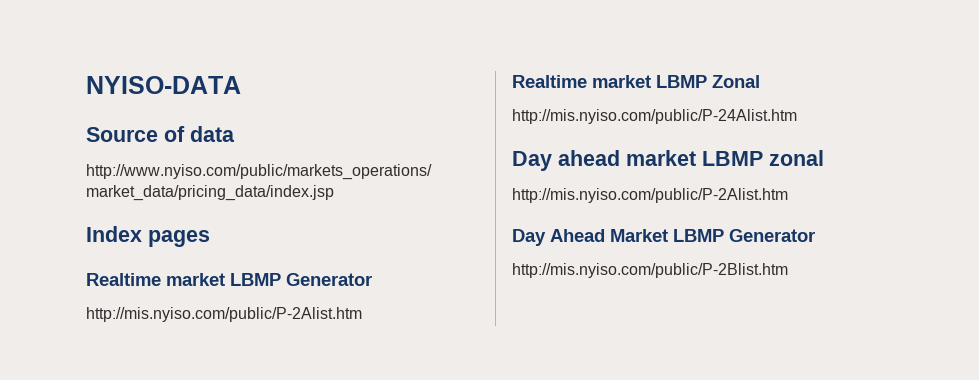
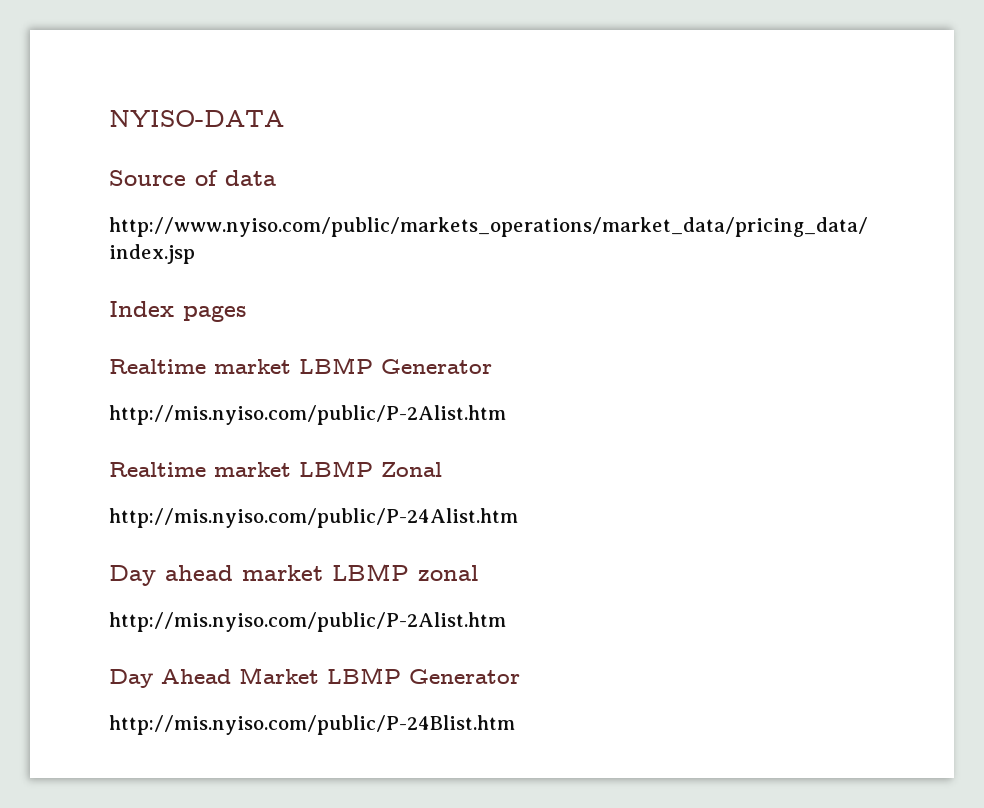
[512,263,788,278] http://mis.nyiso.com/public/P-2Blist.htm -> [109,715,515,735] http://mis.nyiso.com/public/P-24Blist.htm

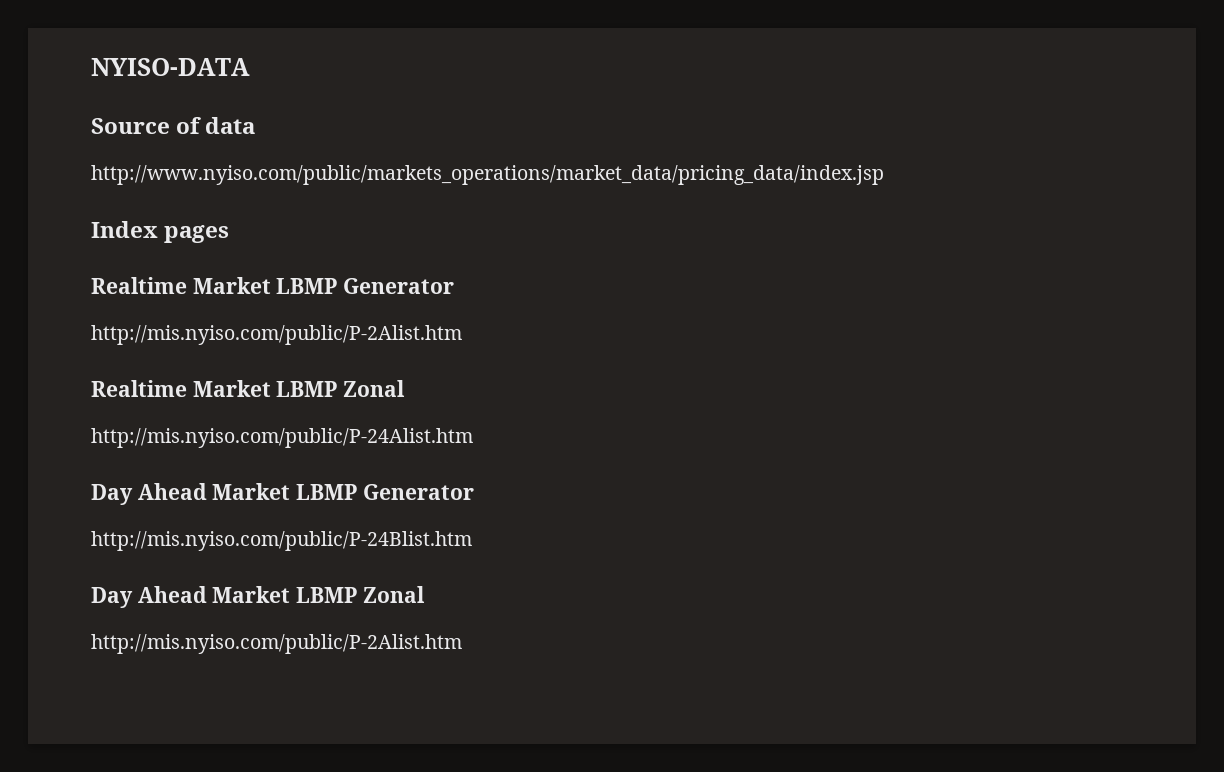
[214,359,291,374] market -> [192,277,271,294] Market
[214,462,291,477] market -> [192,380,271,397] Market
[109,564,478,586] [109,612,506,632] // Day ahead market LBMP zonal // http://mis.nyiso.com/public/P-2Alist.htm -> (473, 438) none
(515, 725) none -> [91,586,425,608] [91,634,462,654] // Day Ahead Market LBMP Zonal // http://mis.nyiso.com/public/P-2Alist.htm

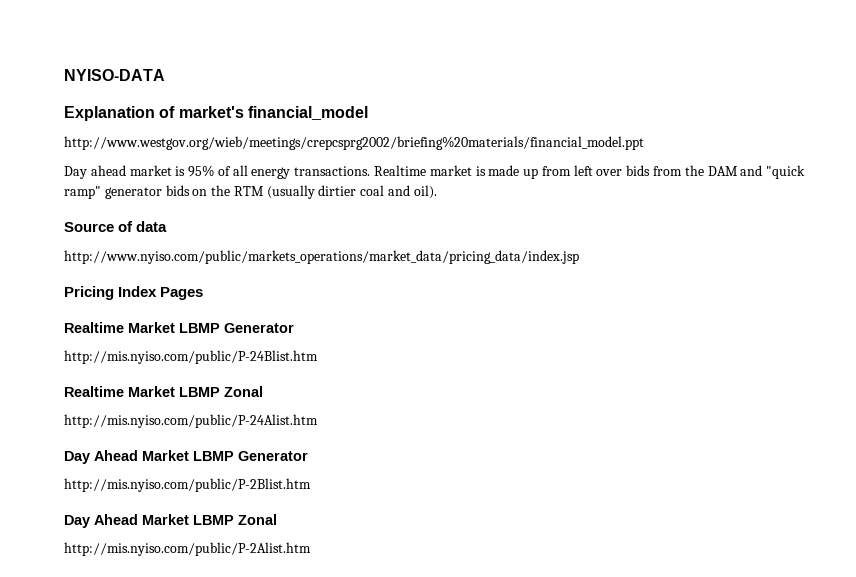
(250, 67) none -> [64,106,368,121] [64,136,644,150] [64,165,806,179] [64,185,437,199] // Explanation of market's financial_model // http://www.westgov.org/wieb/meetings/crepcsprg2002/briefing%20materials/financial_model.ppt // Day ahead market is 95% of all energy transactions. Realtime market is made up from left over bids from the DAM and "quick ramp" generator bids on the RTM (usually dirtier coal and oil).
[91,221,230,243] Index pages -> [64,286,204,300] Pricing Index Pages
[91,325,462,345] http://mis.nyiso.com/public/P-2Alist.htm -> [64,350,318,364] http://mis.nyiso.com/public/P-24Blist.htm
[91,531,472,551] http://mis.nyiso.com/public/P-24Blist.htm -> [64,478,311,492] http://mis.nyiso.com/public/P-2Blist.htm

